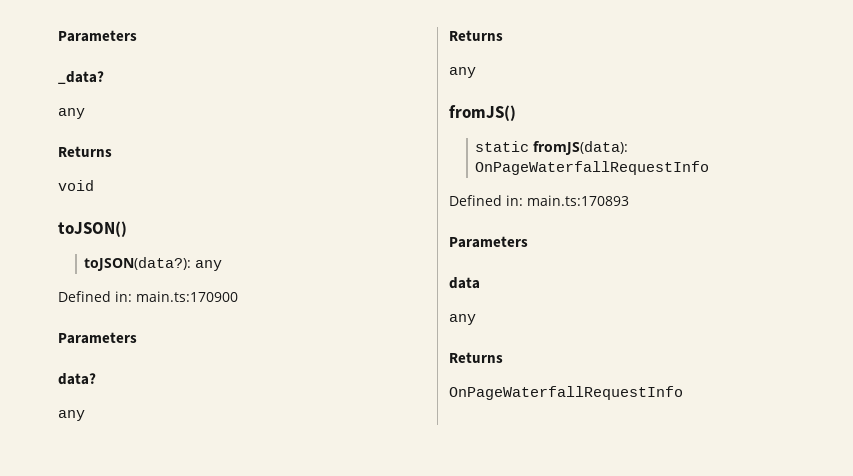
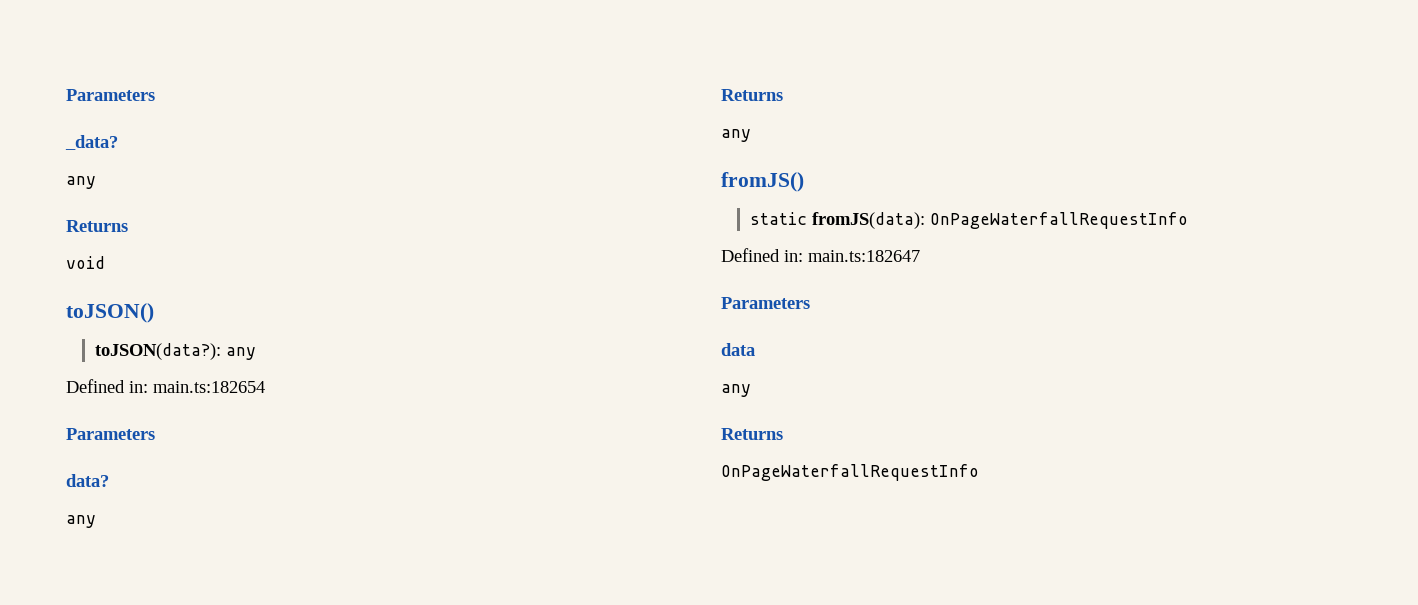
[136,291,238,302] main.ts:170900 -> [153,381,265,393] main.ts:182654
[527,195,629,206] main.ts:170893 -> [808,250,920,262] main.ts:182647

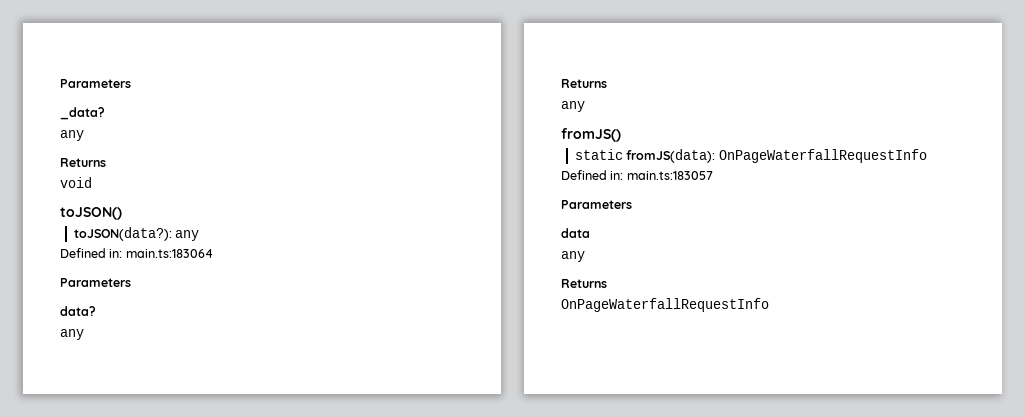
[153,381,265,393] main.ts:182654 -> [125,249,213,258] main.ts:183064
[808,250,920,262] main.ts:182647 -> [626,171,713,180] main.ts:183057

